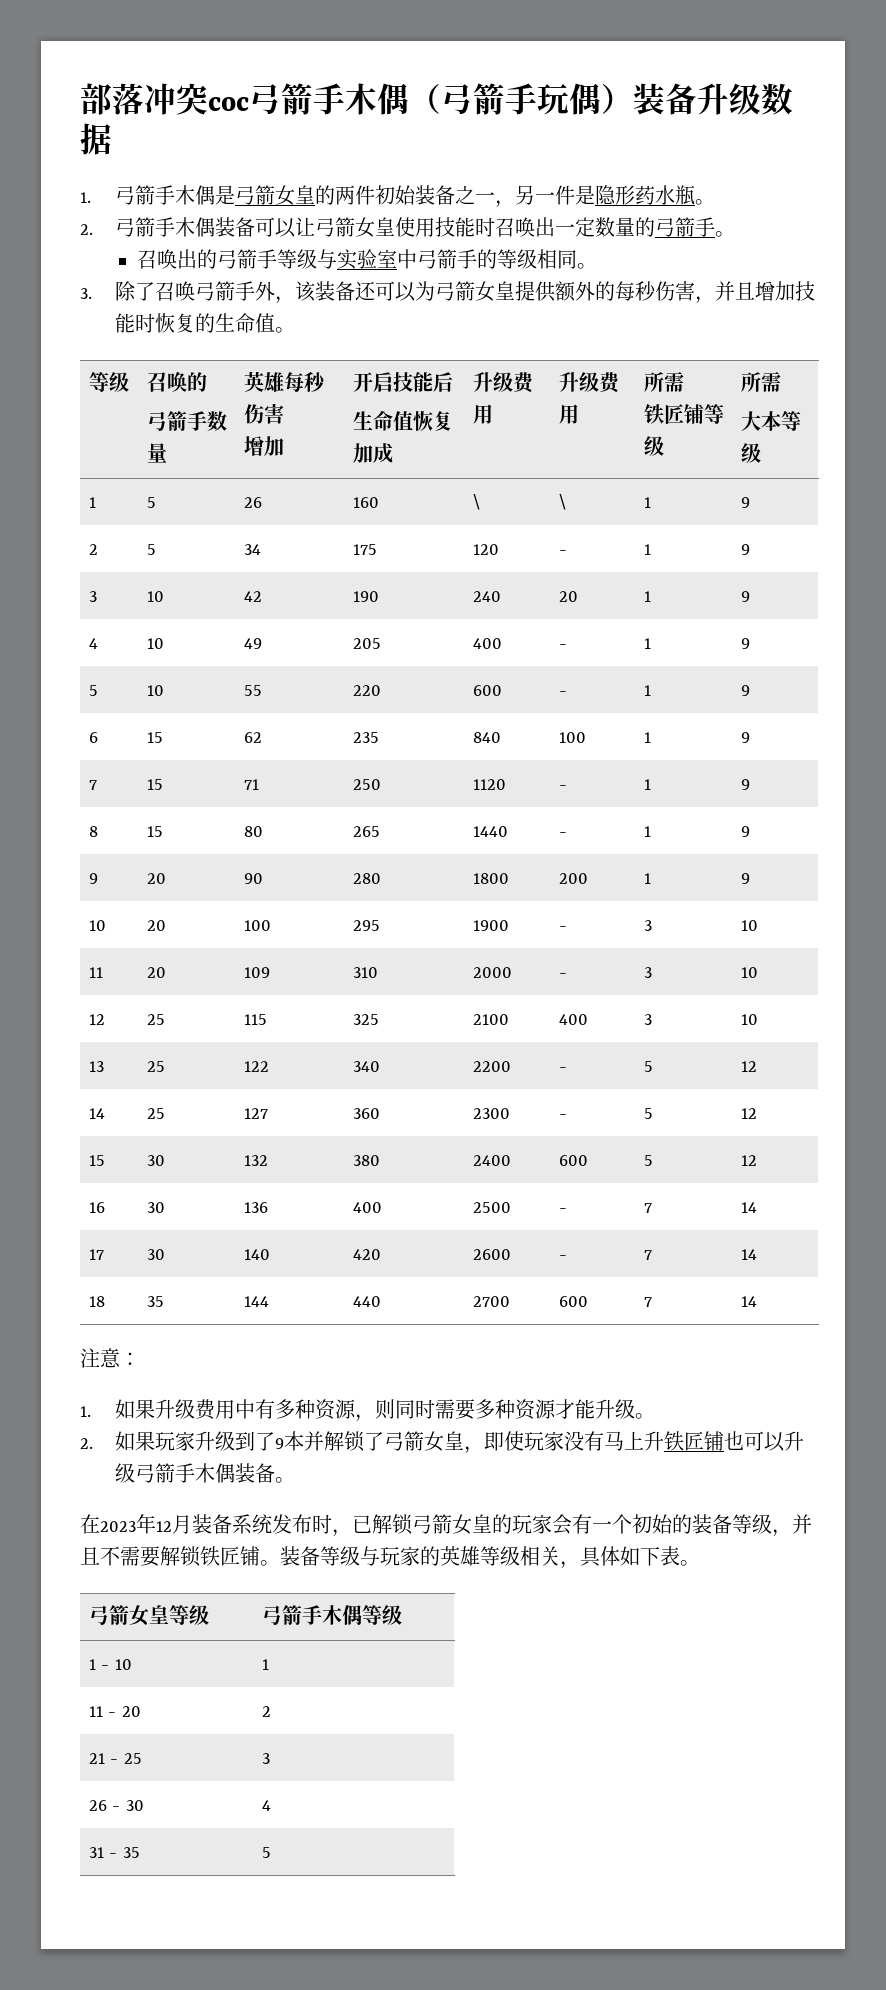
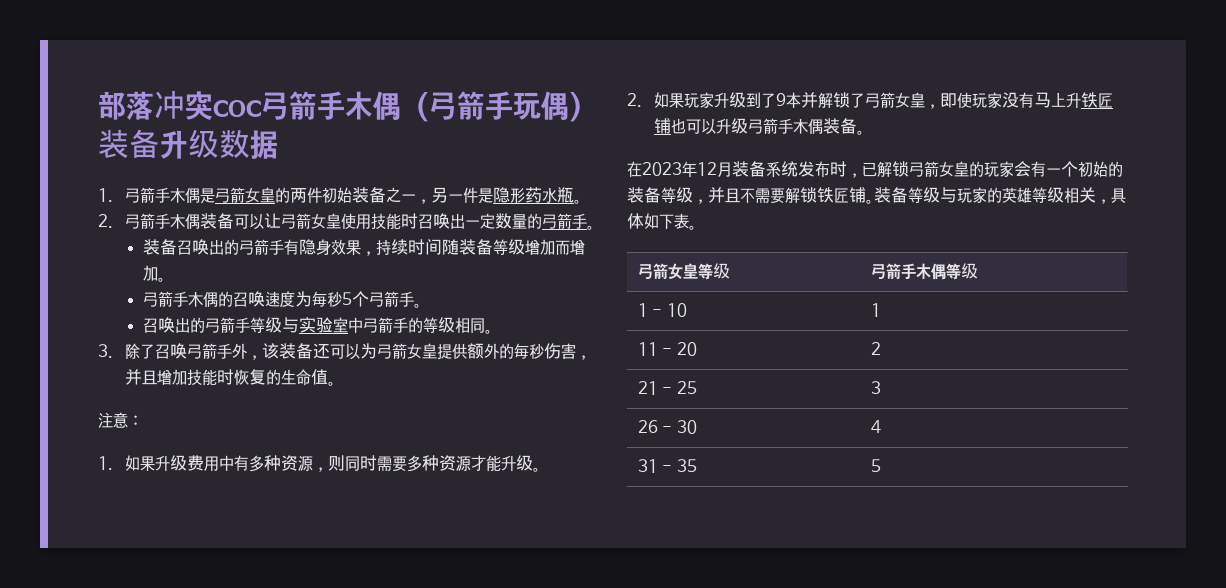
(735, 234) none -> [143,239,586,256] [143,265,167,282] [143,291,423,308] // 装备召唤出的弓箭手有隐身效果，持续时间随装备等级增加而增加。 // 弓箭手木偶的召唤速度为每秒5个弓箭手。
[88,372,129,392] [146,371,207,392] [146,411,227,431] [146,443,167,463] [243,371,326,393] [243,404,284,424] [243,436,284,456] [352,372,453,392] [352,411,453,431] [352,443,393,463] [472,372,535,393] [472,404,493,424] [558,372,621,393] [558,404,579,424] [643,371,684,392] [643,404,724,424] [643,436,664,456] [740,371,781,392] [740,411,801,431] [740,443,761,463] [88,497,96,508] [146,497,156,508] [243,497,262,508] [352,497,379,508] [472,494,480,510] [558,494,566,510] [643,497,651,508] [740,497,750,508] [88,544,98,555] [146,544,156,555] [243,544,261,555] [352,544,377,555] [472,544,499,555] [558,550,567,555] [643,544,651,555] [740,544,750,555] [88,591,97,602] [146,591,164,602] [243,591,262,602] [352,591,379,602] [472,591,501,602] [558,591,578,602] [643,591,651,602] [740,591,750,602] [88,638,98,649] [146,638,164,649] [243,638,262,649] [352,638,381,649] [472,638,502,649] [558,644,567,649] [643,638,651,649] [740,638,750,649] [88,685,98,696] [146,685,164,696] [243,685,262,696] [352,685,381,696] [472,685,502,696] [558,691,567,696] [643,685,651,696] [740,685,750,696] [88,732,98,743] [146,732,163,743] [243,732,262,743] [352,732,379,743] [472,732,501,743] [558,732,586,743] [643,732,651,743] [740,732,750,743] [88,780,97,790] [146,779,163,790] [243,779,259,790] [352,779,381,790] [472,779,506,790] [558,785,567,790] [643,779,651,790] [740,779,750,790] [88,826,98,837] [146,826,163,837] [243,826,263,837] [352,826,380,837] [472,826,508,837] [558,832,567,837] [643,826,651,837] [740,826,750,837] [88,873,98,884] [146,873,166,884] [243,873,263,884] [352,873,381,884] [472,873,509,884] [558,873,588,884] [643,873,651,884] [740,873,750,884] [88,920,106,931] [146,920,166,931] [243,920,271,931] [352,920,380,931] [472,920,509,931] [558,926,567,931] [643,920,652,931] [740,920,758,931] [88,967,103,978] [146,967,166,978] [243,967,270,978] [352,967,378,978] [472,967,512,978] [558,973,567,978] [643,967,652,978] [740,967,758,978] [88,1014,105,1025] [146,1014,165,1025] [243,1014,267,1025] [352,1014,379,1025] [472,1014,509,1025] [558,1014,588,1025] [643,1014,652,1025] [740,1014,758,1025] [88,1061,104,1072] [146,1061,165,1072] [243,1061,269,1072] [352,1061,380,1072] [472,1061,511,1072] [558,1067,567,1072] [643,1061,653,1072] [740,1061,757,1072] [88,1108,105,1119] [146,1108,165,1119] [243,1108,268,1119] [352,1108,380,1119] [472,1108,510,1119] [558,1114,567,1119] [643,1108,653,1119] [740,1108,757,1119] [88,1155,105,1166] [146,1155,165,1166] [243,1155,268,1166] [352,1155,380,1166] [472,1155,511,1166] [558,1155,588,1166] [643,1155,653,1166] [740,1155,757,1166] [88,1202,105,1213] [146,1202,165,1213] [243,1202,268,1213] [352,1202,382,1213] [472,1202,511,1213] [558,1208,567,1213] [643,1203,652,1213] [740,1202,757,1213] [88,1249,104,1260] [146,1249,165,1260] [243,1249,270,1260] [352,1249,381,1260] [472,1249,511,1260] [558,1255,567,1260] [643,1250,652,1260] [740,1249,757,1260] [88,1296,105,1307] [146,1296,164,1307] [243,1296,269,1307] [352,1296,381,1307] [472,1296,510,1307] [558,1296,588,1307] [643,1297,652,1307] [740,1296,757,1307] // 等级 | 召唤的 // 弓箭手数量 | 英雄每秒伤害 // 增加 | 开启技能后 // 生命值恢复加成 | 升级费用 | 升级费用 | 所需 // 铁匠铺等级 | 所需 // 大本等级 // 1 | 5 | 26 | 160 | \ | \ | 1 | 9 // 2 | 5 | 34 | 175 | 120 | - | 1 | 9 // 3 | 10 | 42 | 190 | 240 | 20 | 1 | 9 // 4 | 10 | 49 | 205 | 400 | - | 1 | 9 // 5 | 10 | 55 | 220 | 600 | - | 1 | 9 // 6 | 15 | 62 | 235 | 840 | 100 | 1 | 9 // 7 | 15 | 71 | 250 | 1120 | - | 1 | 9 // 8 | 15 | 80 | 265 | 1440 | - | 1 | 9 // 9 | 20 | 90 | 280 | 1800 | 200 | 1 | 9 // 10 | 20 | 100 | 295 | 1900 | - | 3 | 10 // 11 | 20 | 109 | 310 | 2000 | - | 3 | 10 // 12 | 25 | 115 | 325 | 2100 | 400 | 3 | 10 // 13 | 25 | 122 | 340 | 2200 | - | 5 | 12 // 14 | 25 | 127 | 360 | 2300 | - | 5 | 12 // 15 | 30 | 132 | 380 | 2400 | 600 | 5 | 12 // 16 | 30 | 136 | 400 | 2500 | - | 7 | 14 // 17 | 30 | 140 | 420 | 2600 | - | 7 | 14 // 18 | 35 | 144 | 440 | 2700 | 600 | 7 | 14 -> (336, 383) none

